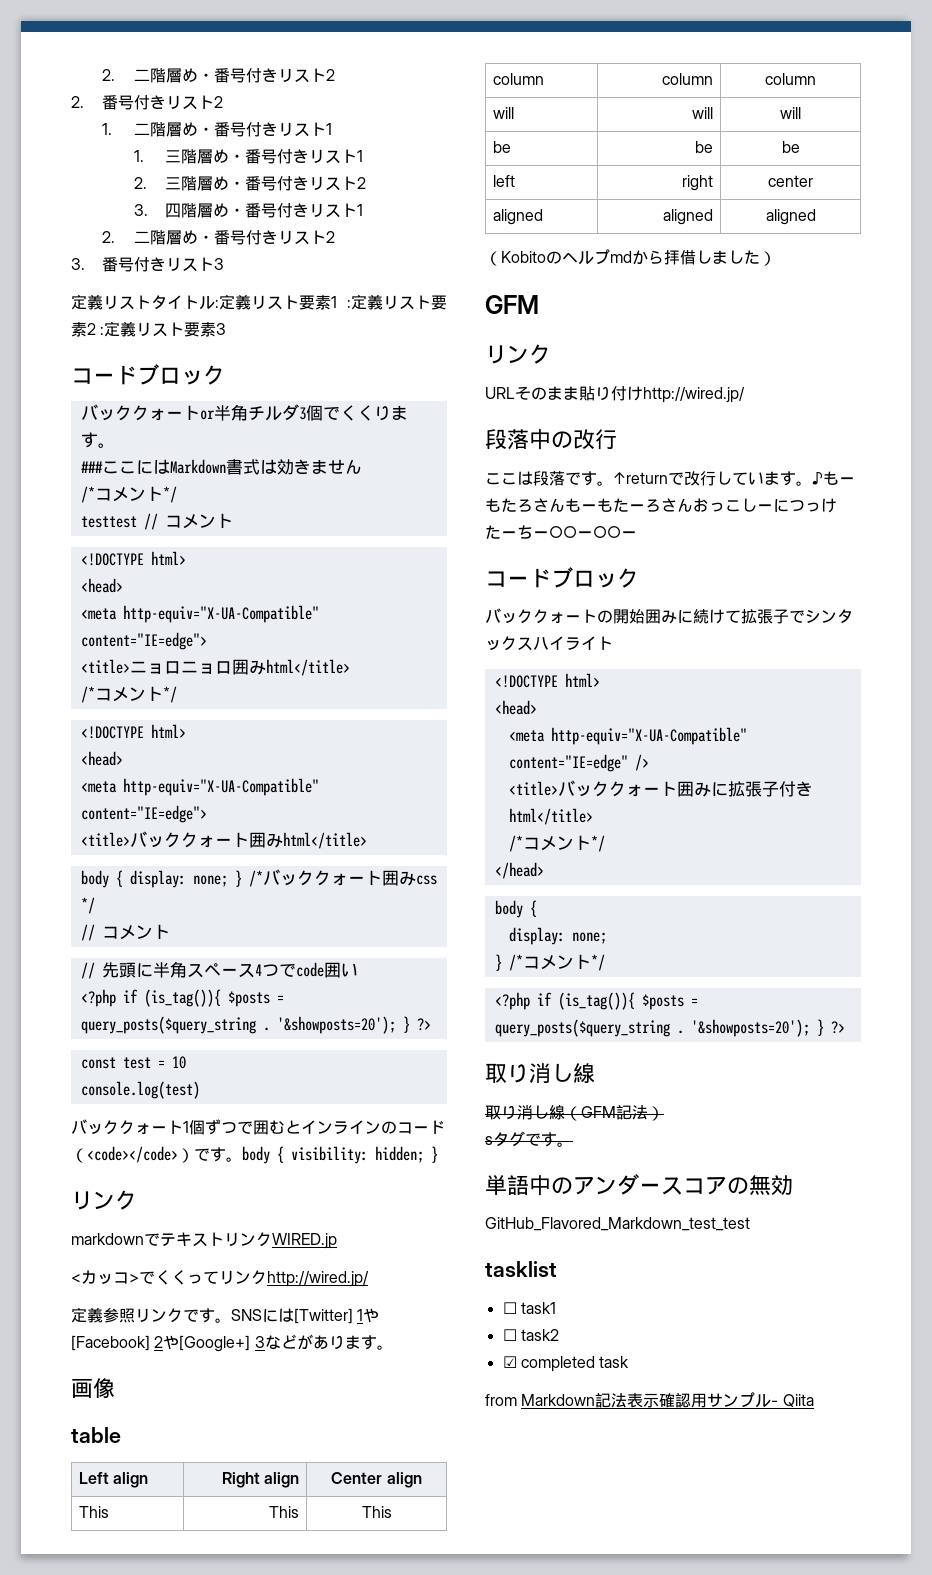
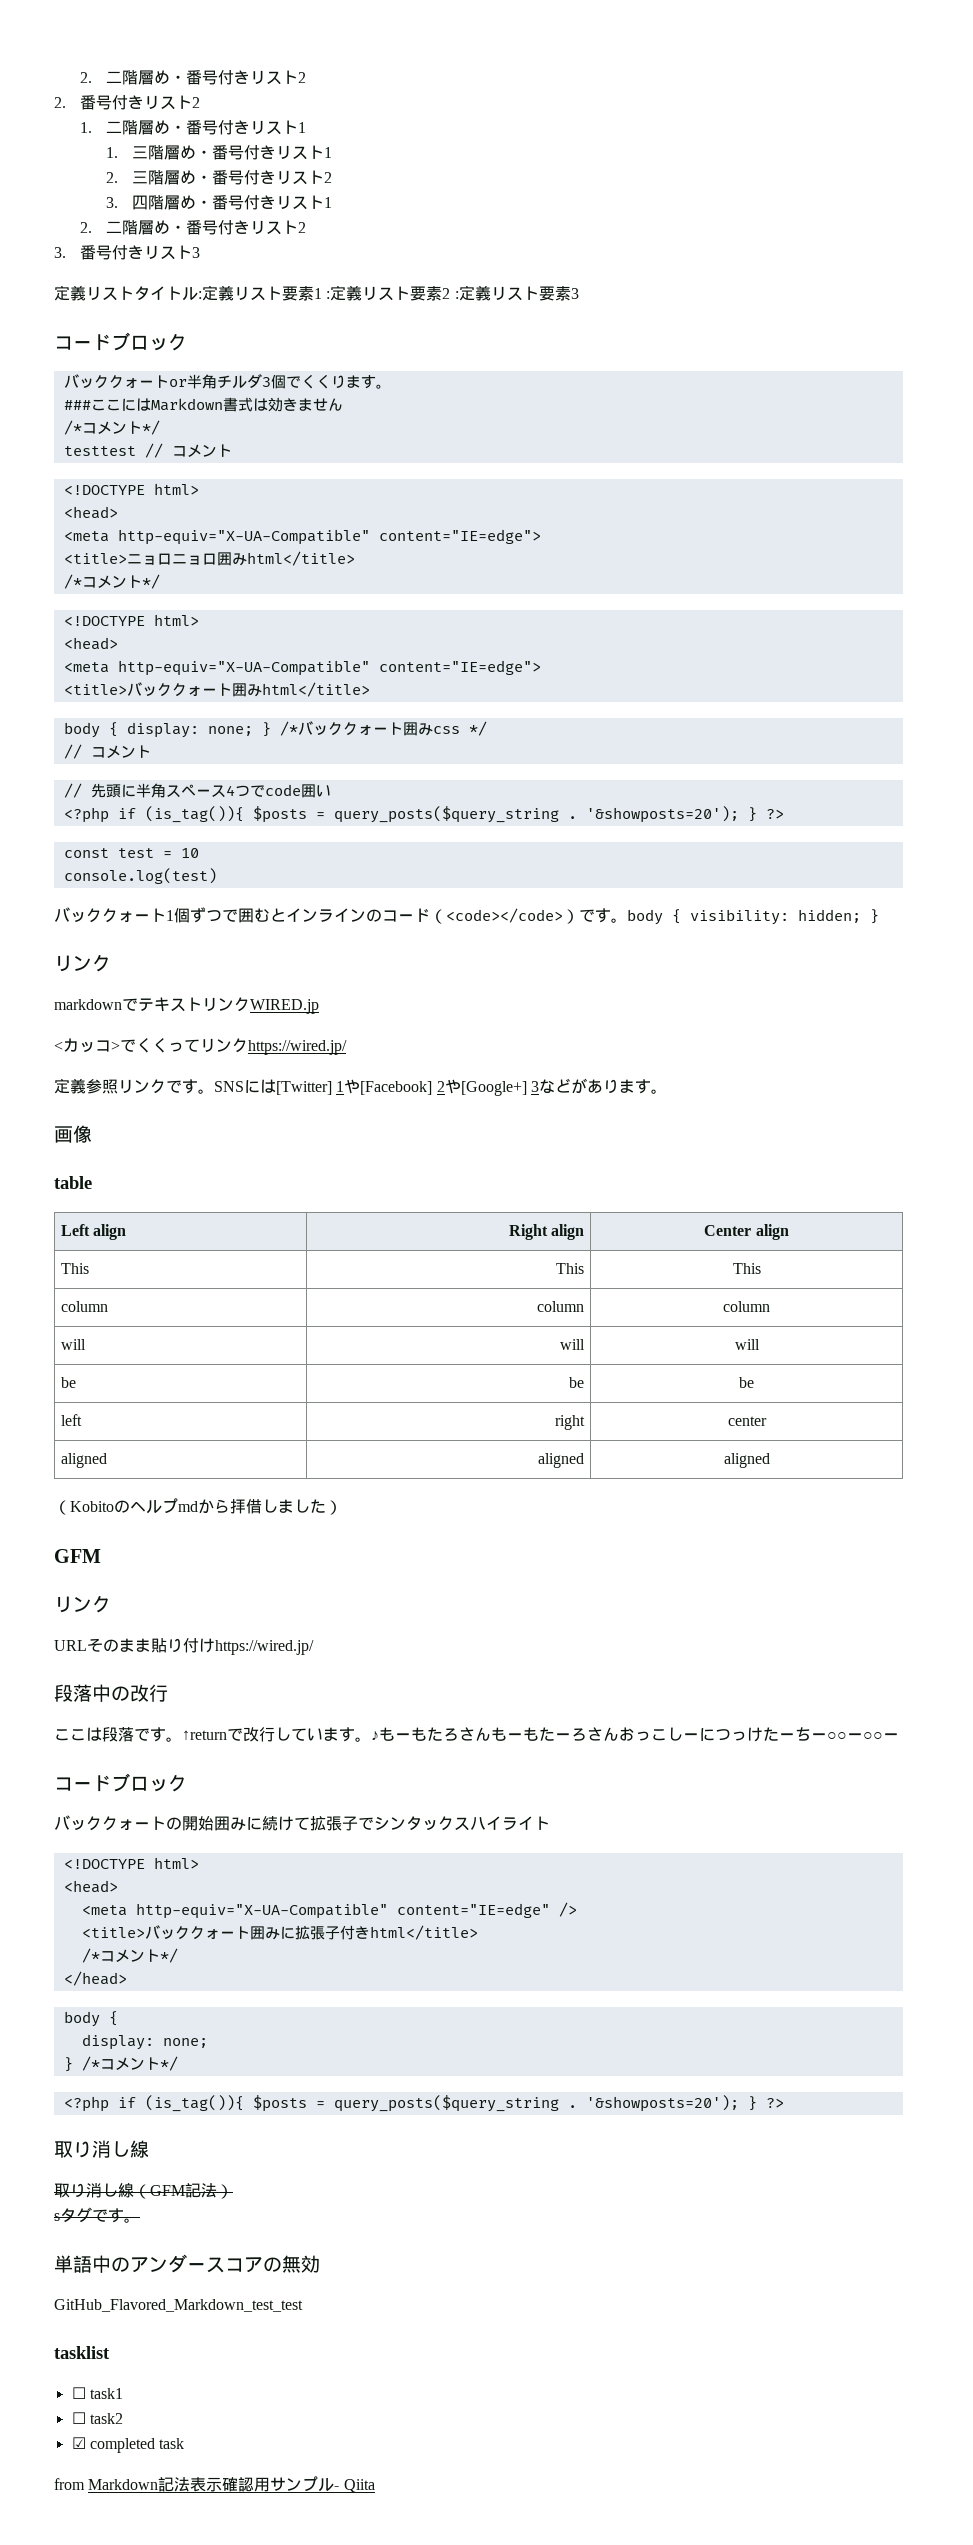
[267,1271,369,1287] http://wired.jp/ -> [248,1040,347,1055] https://wired.jp/
[643,387,745,403] http://wired.jp/ -> [215,1640,314,1655] https://wired.jp/

